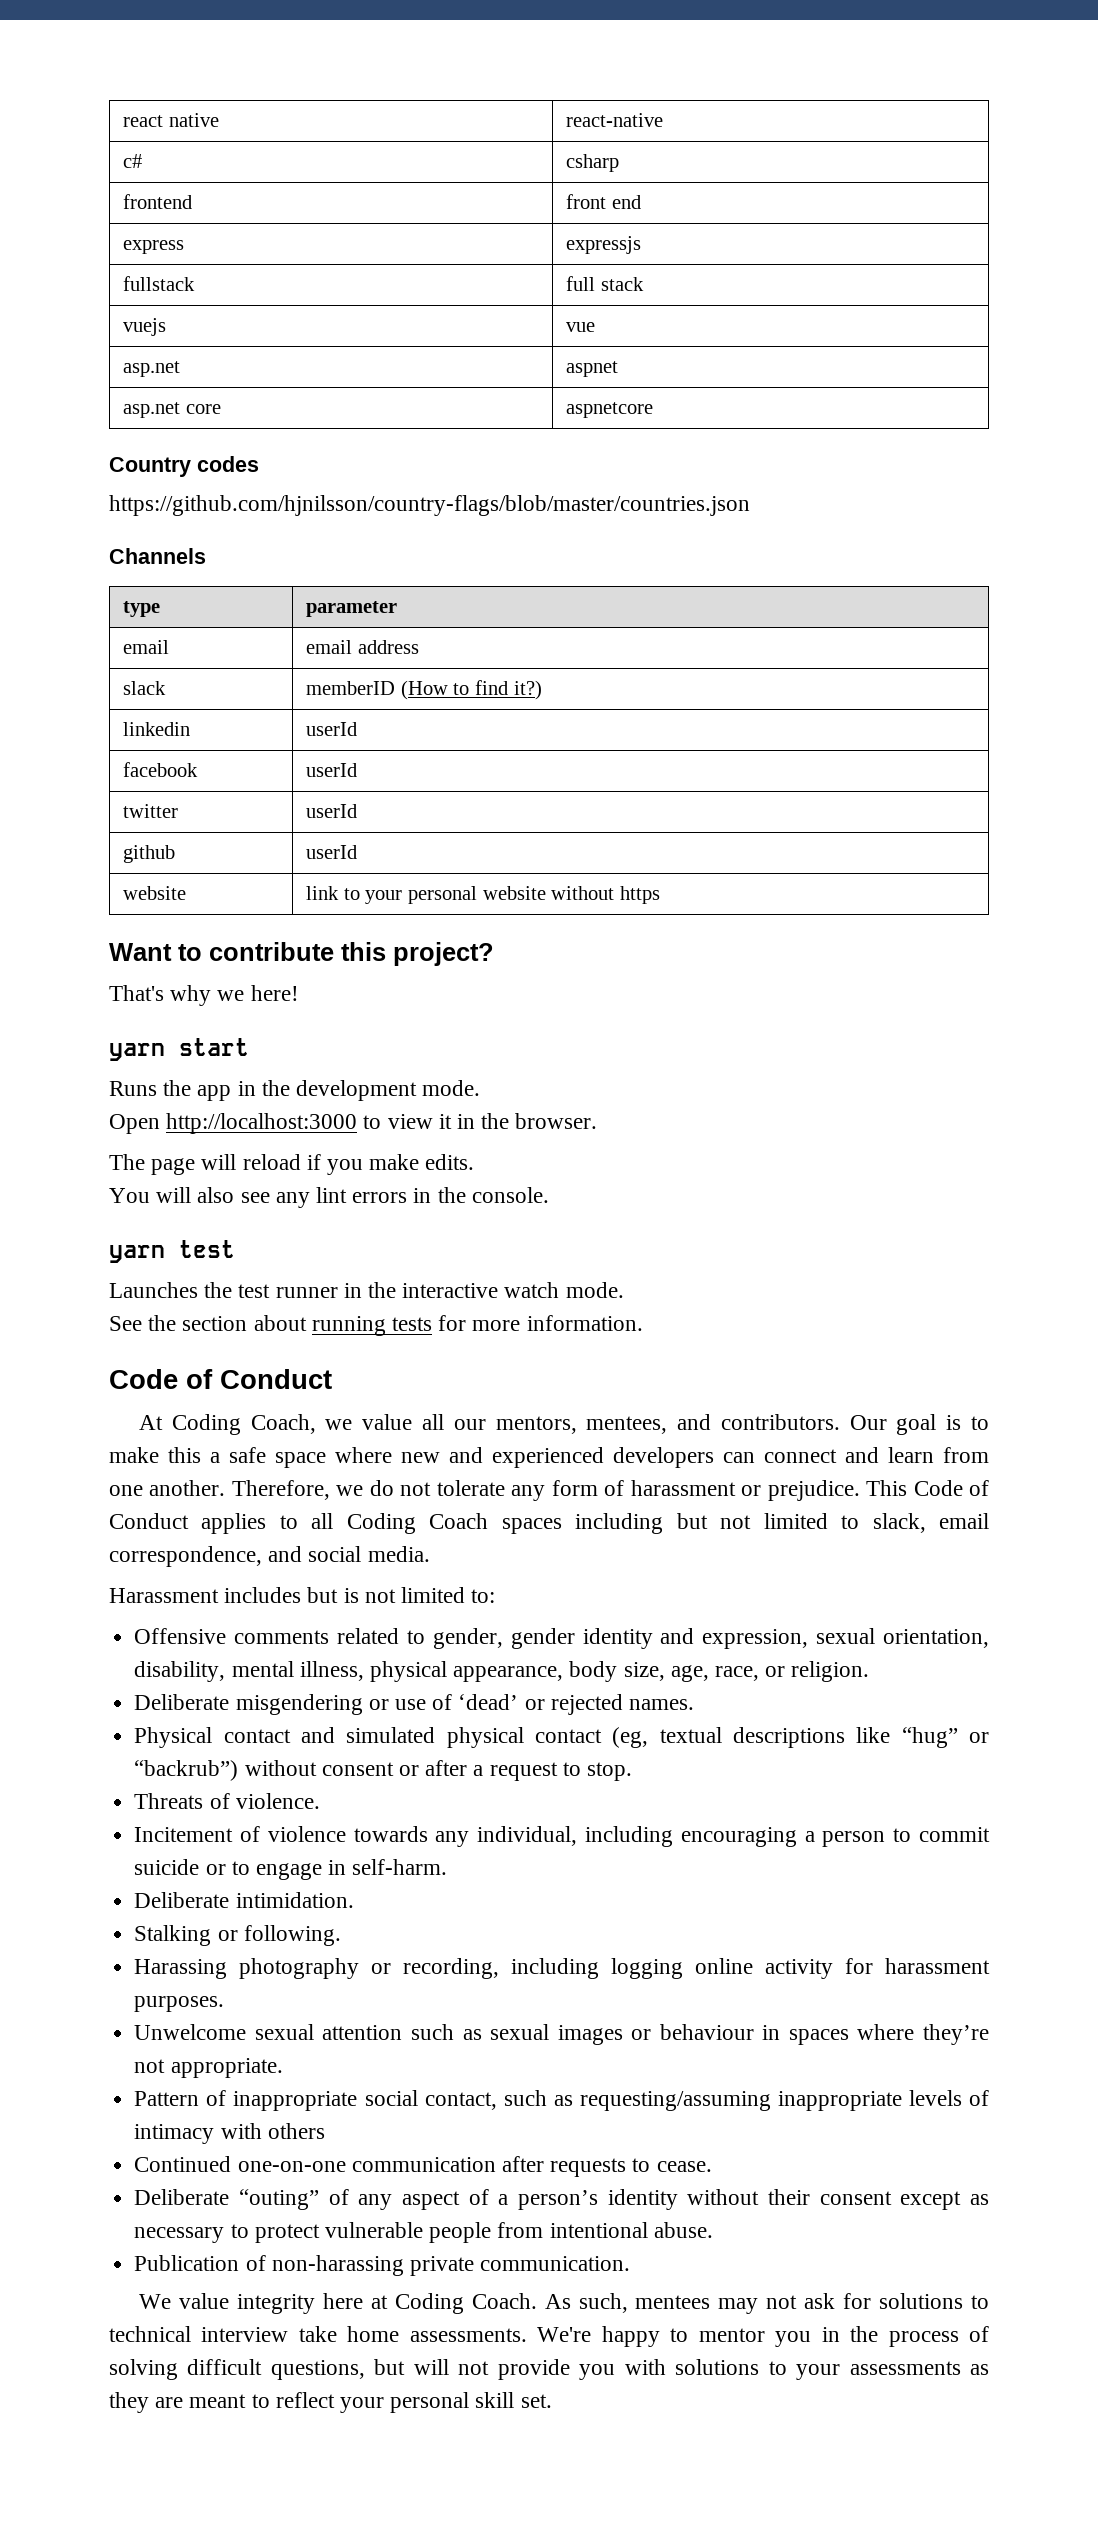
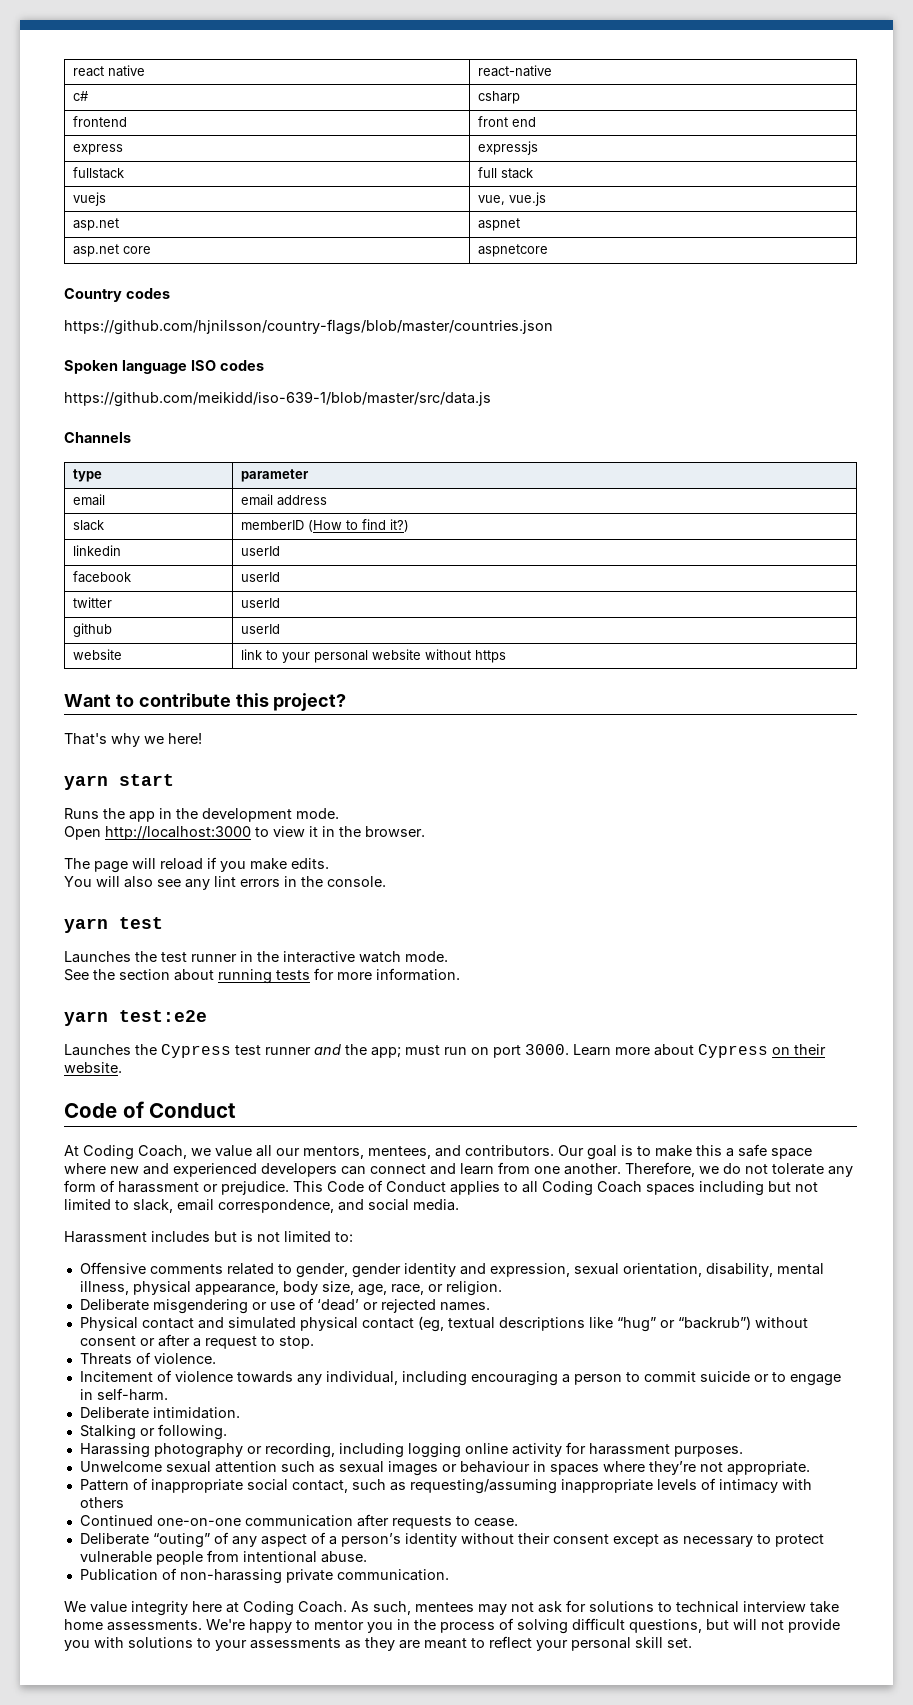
[566,322,596,332] vue -> [478,192,547,206] vue, vue.js
(750, 505) none -> [64,360,264,374] [64,391,491,407] // Spoken language ISO codes // https://github.com/meikidd/iso-639-1/blob/master/src/data.js
(643, 1323) none -> [64,1010,207,1026] [64,1044,826,1058] [64,1062,122,1073] // yarn test:e2e // Launches the Cypress test runner and the app; must run on port 3000. Learn more about Cypress on their website.

